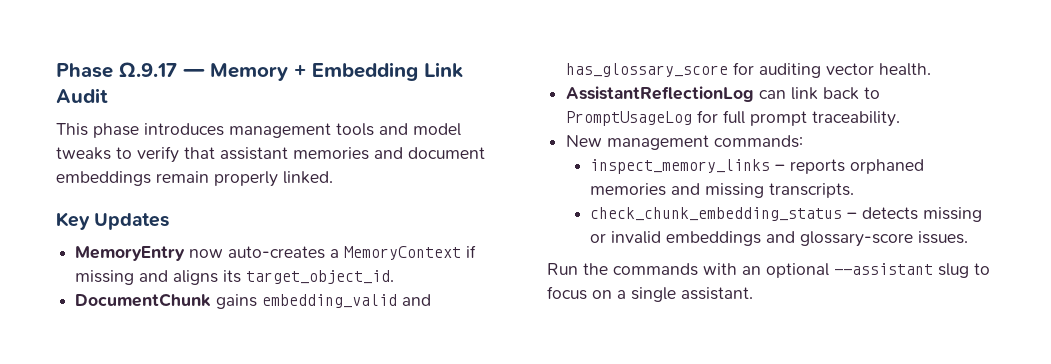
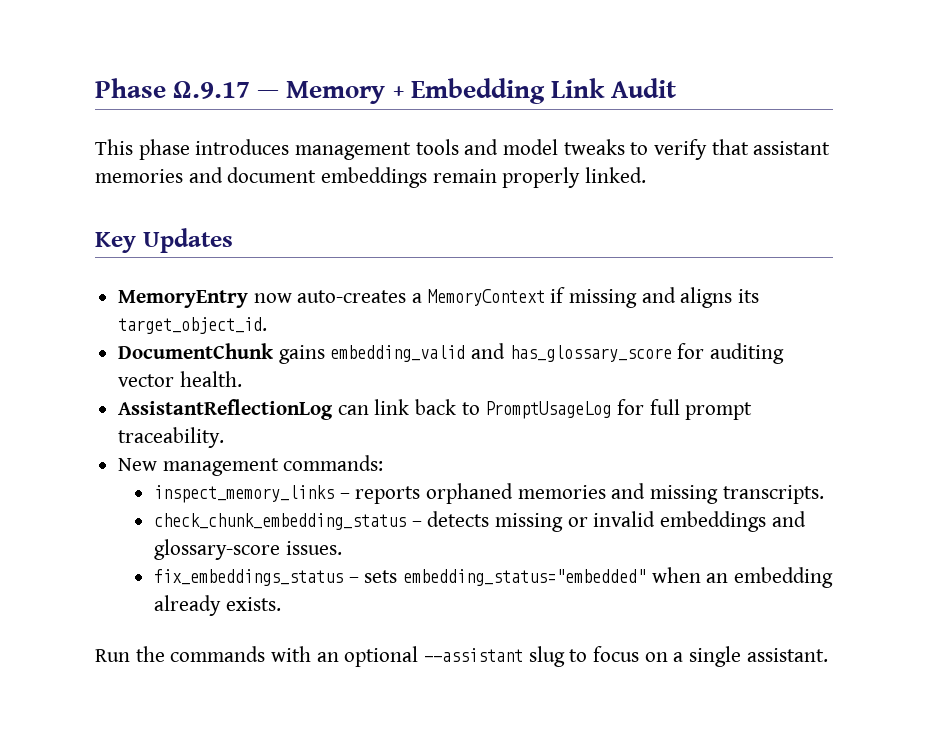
(969, 237) none -> [153,567,834,588] [153,595,281,616] // fix_embeddings_status – sets embedding_status="embedded" when an embedding already exists.

